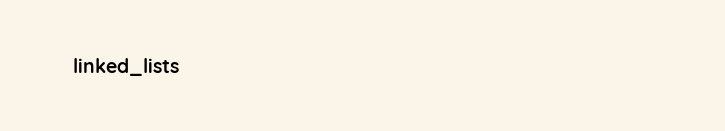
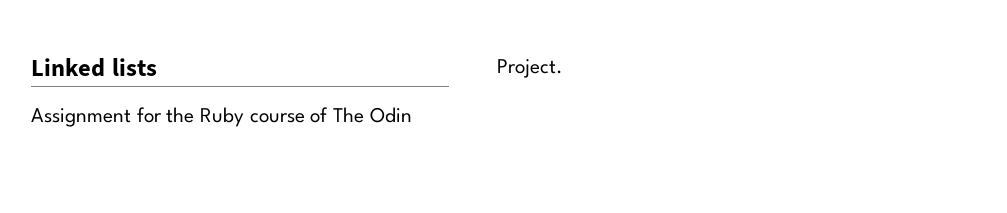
[73,58,179,76] linked_lists -> [31,58,157,77] [31,107,412,127] [497,59,563,78] Linked lists // Assignment for the Ruby course of The Odin Project.

